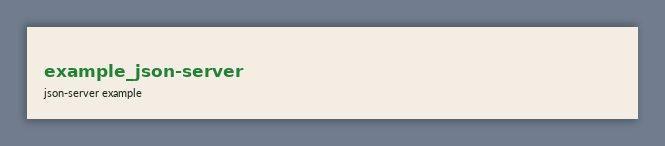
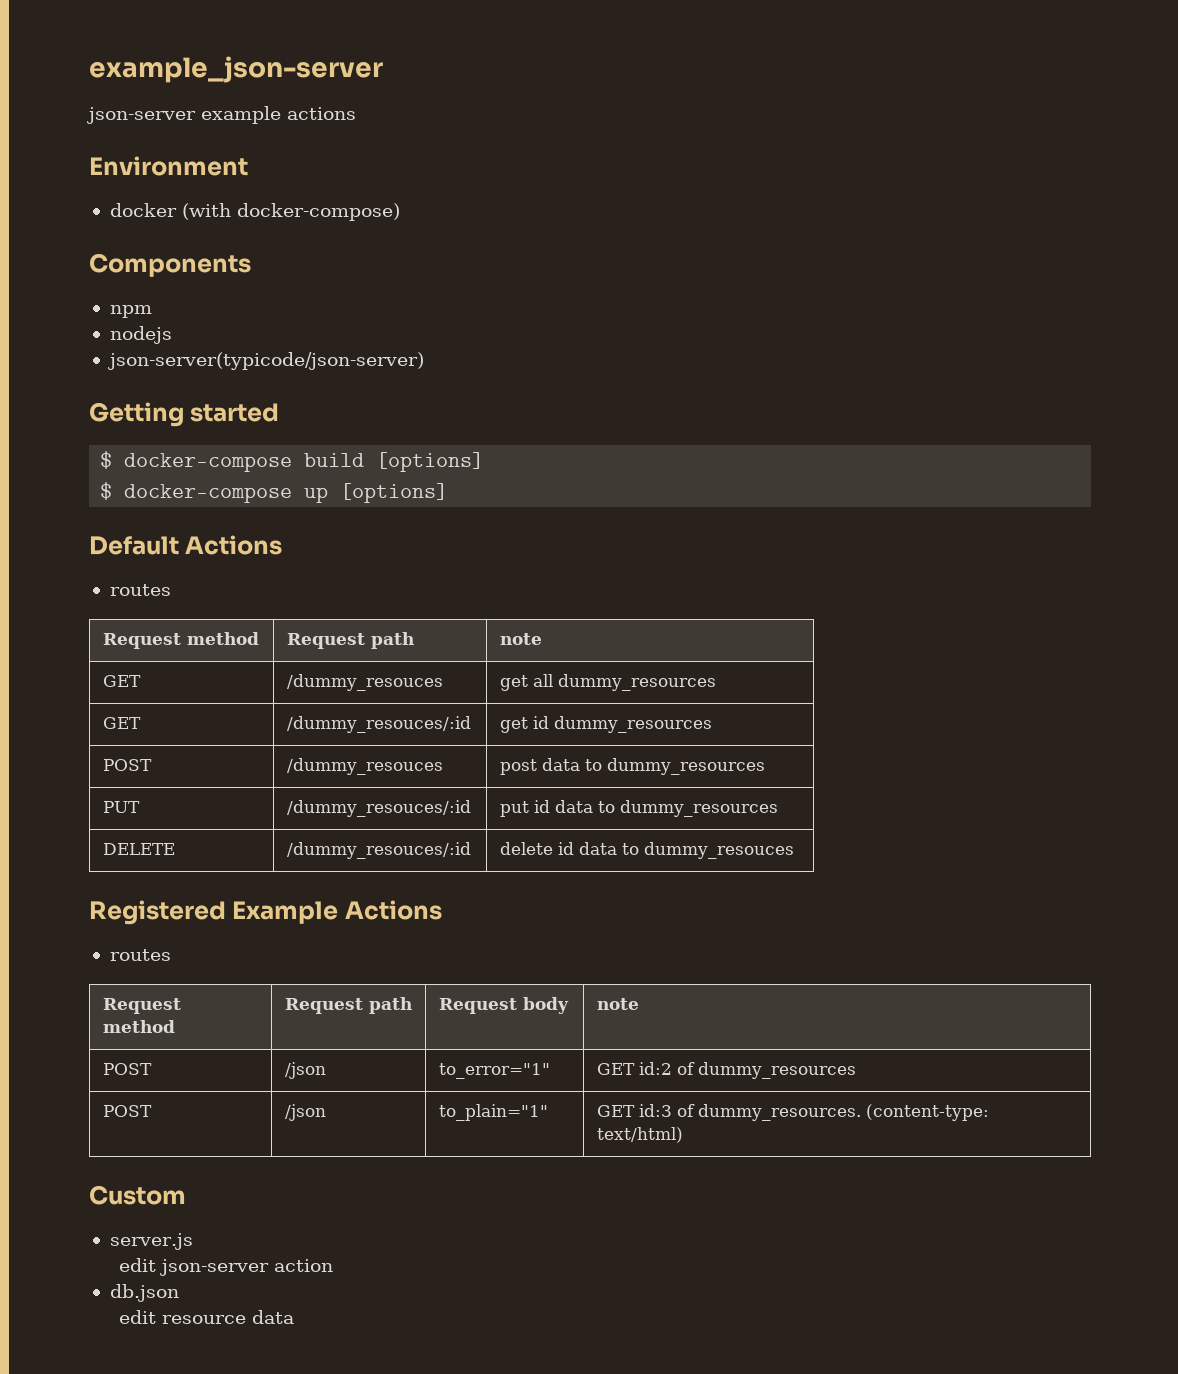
(142, 93) none -> [287,107,356,120] [89,156,248,176] [109,203,400,221] [89,253,251,277] [109,305,152,318] [109,326,172,344] [107,352,424,370] [89,402,280,427] [100,451,485,472] [100,482,449,503] [89,535,283,555] [109,584,171,596] [102,632,259,649] [286,632,414,649] [499,633,542,645] [102,675,141,687] [286,674,443,691] [499,674,716,691] [102,717,141,729] [286,716,471,733] [499,716,712,733] [102,759,152,771] [286,758,443,775] [499,758,765,775] [102,801,140,813] [286,800,471,817] [499,800,778,817] [102,843,175,855] [286,842,471,859] [499,842,794,859] [89,900,442,925] [109,949,171,961] [102,998,181,1014] [102,1020,175,1033] [284,997,412,1014] [438,997,569,1014] [596,998,639,1010] [102,1063,152,1075] [284,1062,326,1079] [438,1063,550,1079] [596,1062,856,1079] [102,1105,152,1117] [284,1104,326,1121] [438,1104,548,1121] [596,1104,989,1121] [596,1127,683,1143] [89,1185,186,1205] [109,1233,193,1250] [118,1258,333,1276] [109,1284,179,1302] [118,1310,294,1324] actions // Environment // docker (with docker-compose) // Components // npm // nodejs // json-server(typicode/json-server) // Getting started // $ docker-compose build [options] // $ docker-compose up [options] // Default Actions // routes // Request method | Request path | note // GET | /dummy_resouces | get all dummy_resources // GET | /dummy_resouces/:id | get id dummy_resources // POST | /dummy_resouces | post data to dummy_resources // PUT | /dummy_resouces/:id | put id data to dummy_resources // DELETE | /dummy_resouces/:id | delete id data to dummy_resouces // Registered Example Actions // routes // Request method | Request path | Request body | note // POST | /json | to_error="1" | GET id:2 of dummy_resources // POST | /json | to_plain="1" | GET id:3 of dummy_resources. (content-type: text/html) // Custom // server.js // edit json-server action // db.json // edit resource data

